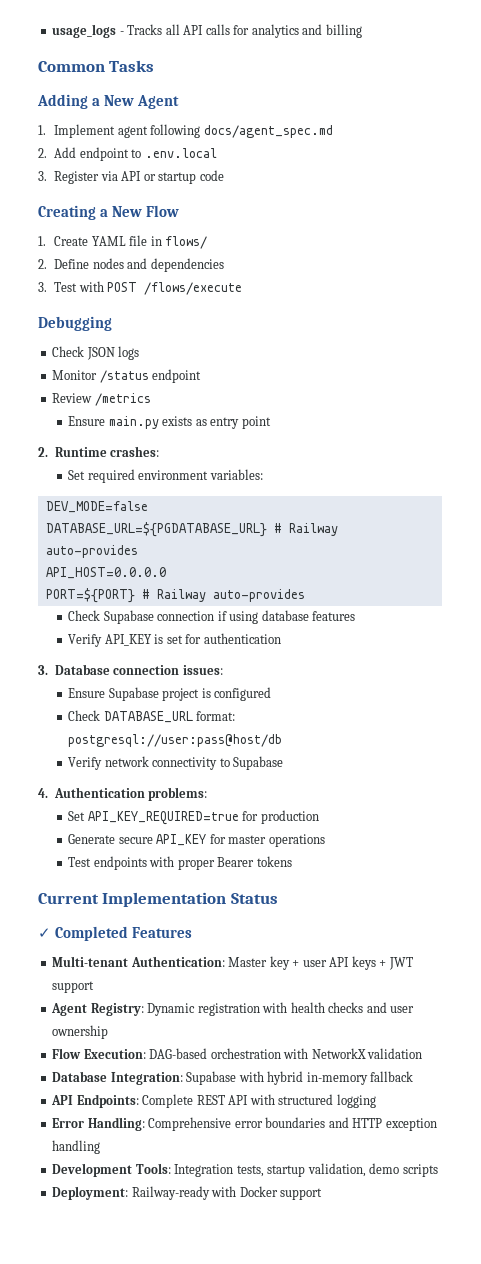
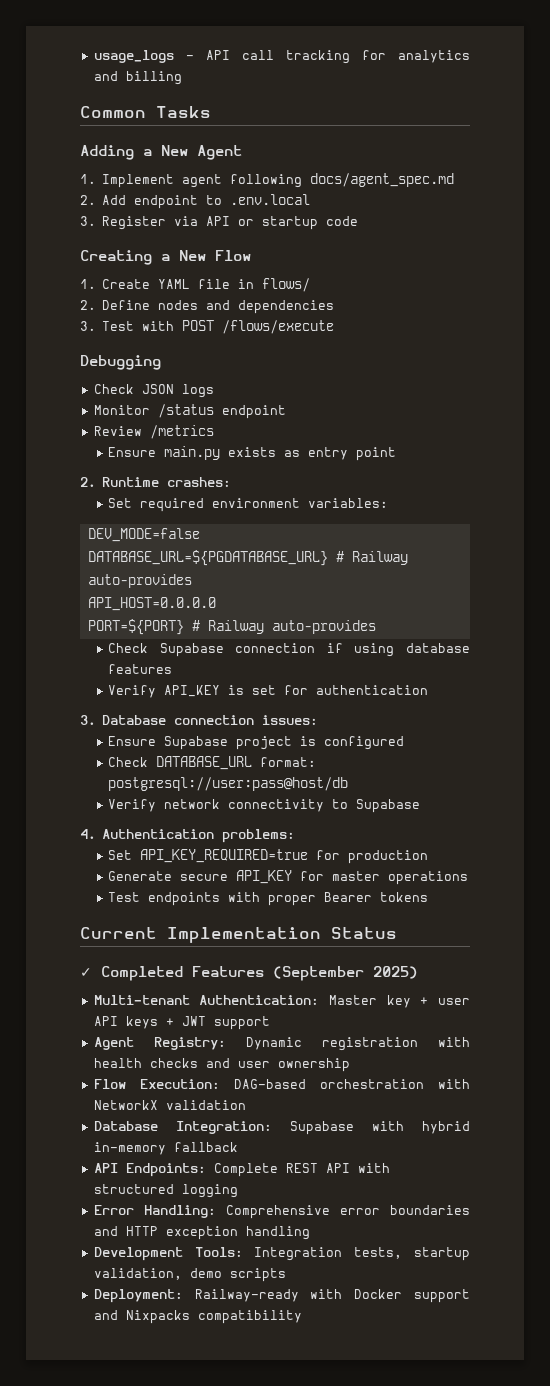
[127,24,230,35] Tracks all API calls -> [205,50,350,64] API call tracking
(192, 932) none -> [273,966,418,981] (September 2025)
(323, 1194) none -> [93,1310,302,1324] and Nixpacks compatibility

